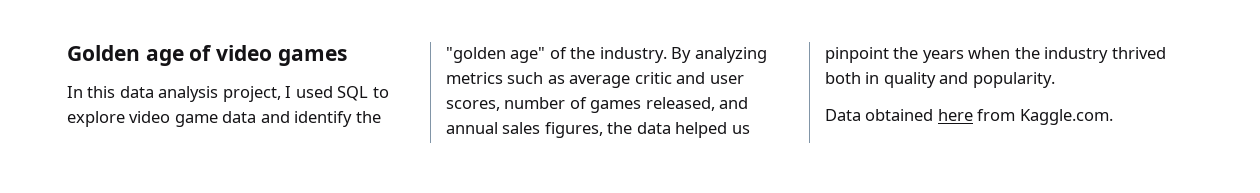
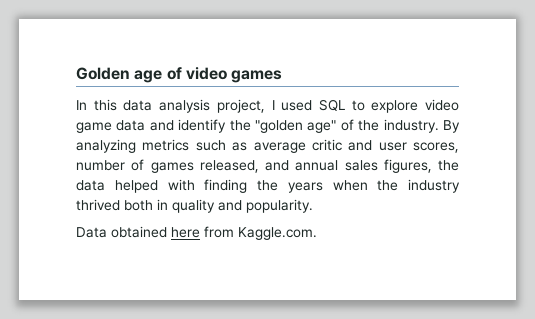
[731,125,750,134] [825,47,889,63] us pinpoint -> [167,179,248,193] with finding

